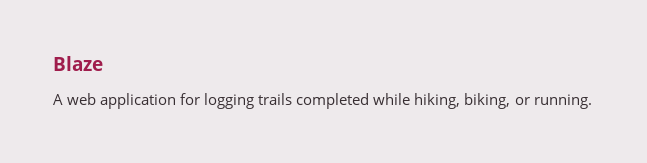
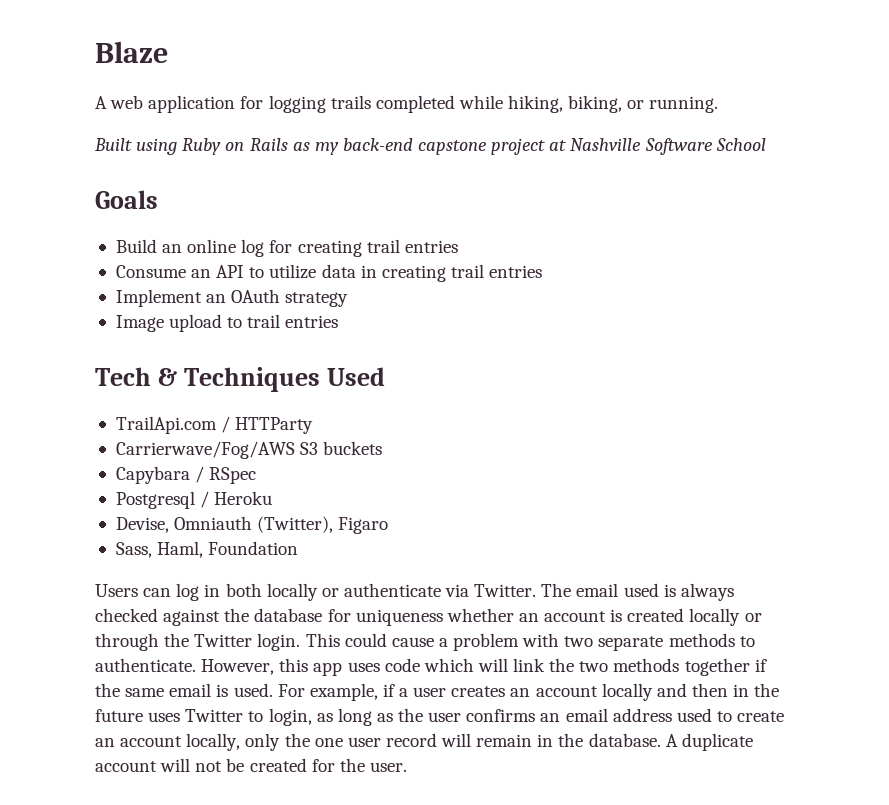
(592, 101) none -> [94,138,766,155] [95,190,158,209] [115,239,458,257] [115,264,543,282] [115,289,349,307] [115,314,339,332] [95,367,385,392] [115,416,314,434] [115,441,383,459] [115,466,257,484] [115,491,273,509] [115,516,389,534] [115,541,299,558] [95,583,734,601] [95,608,762,626] [95,633,755,651] [95,658,767,676] [95,683,780,701] [95,708,785,726] [95,733,753,751] [95,758,407,772] // Built using Ruby on Rails as my back-end capstone project at Nashville Software School // Goals // Build an online log for creating trail entries // Consume an API to utilize data in creating trail entries // Implement an OAuth strategy // Image upload to trail entries // Tech & Techniques Used // TrailApi.com / HTTParty // Carrierwave/Fog/AWS S3 buckets // Capybara / RSpec // Postgresql / Heroku // Devise, Omniauth (Twitter), Figaro // Sass, Haml, Foundation // Users can log in both locally or authenticate via Twitter. The email used is always checked against the database for uniqueness whether an account is created locally or through the Twitter login. This could cause a problem with two separate methods to authenticate. However, this app uses code which will link the two methods together if the same email is used. For example, if a user creates an account locally and then in the future uses Twitter to login, as long as the user confirms an email address used to create an account locally, only the one user record will remain in the database. A duplicate account will not be created for the user.

